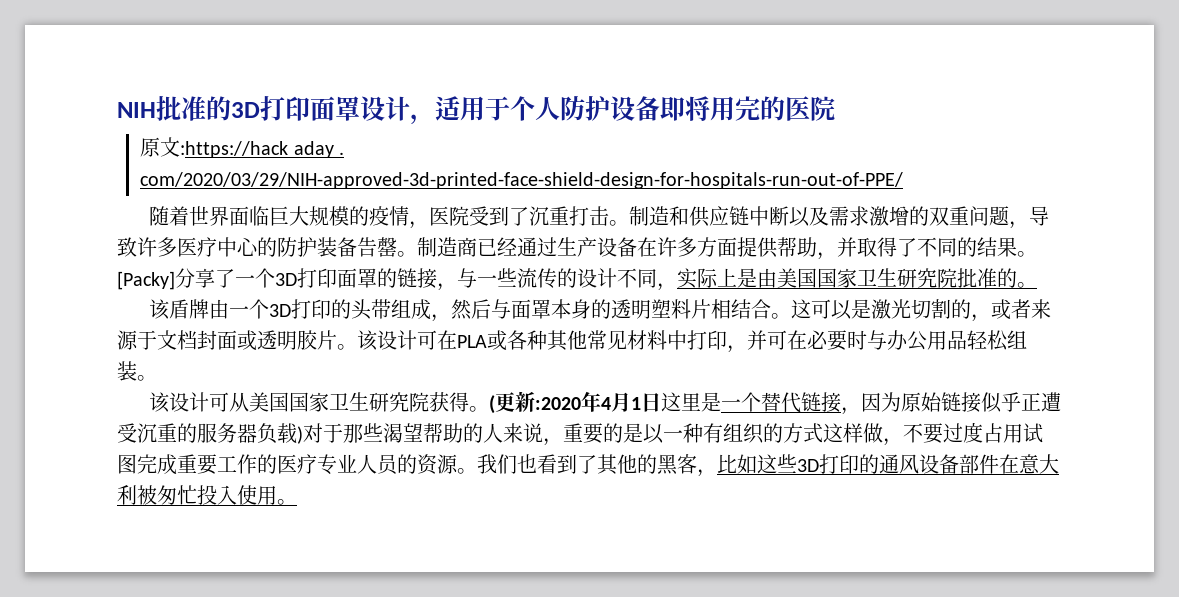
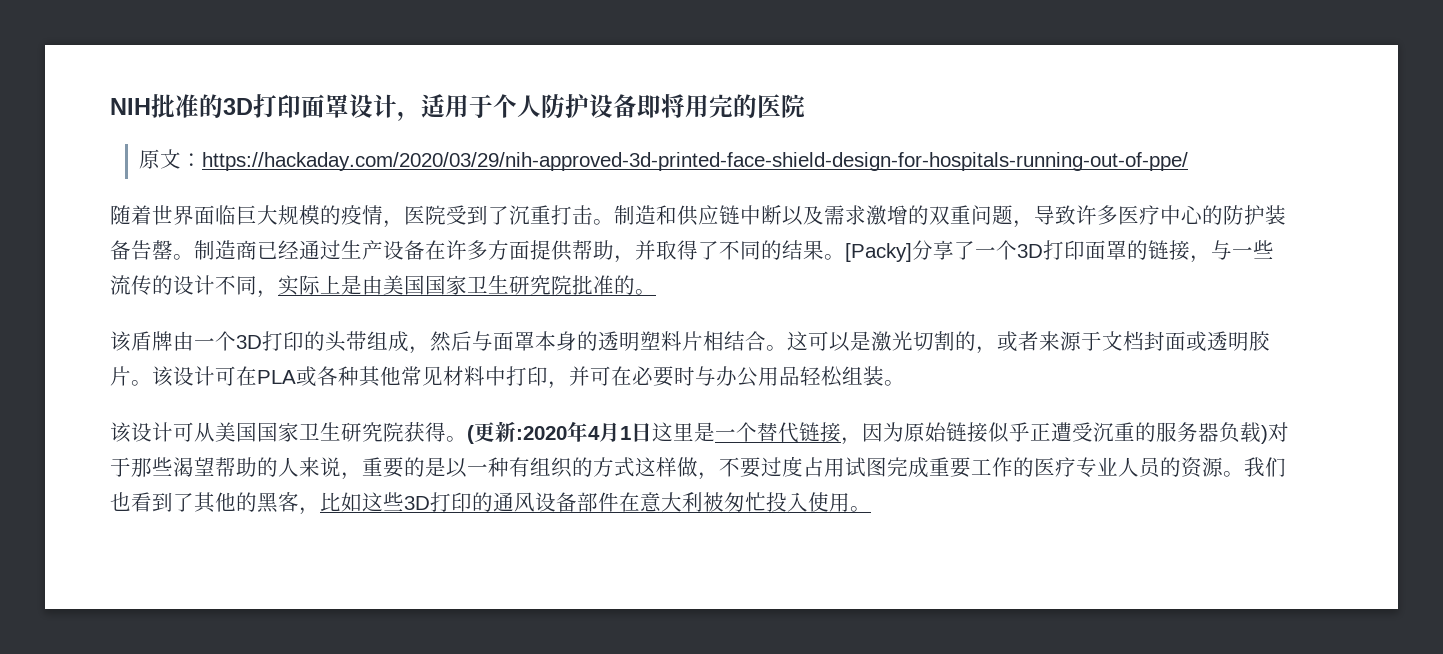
[180,141,344,158] [140,172,904,189] :https://hack aday . com/2020/03/29/NIH-approved-3d-printed-face-shield-design-for-hospitals-run-out-of-PPE/ -> [180,152,1188,171] ：https://hackaday.com/2020/03/29/nih-approved-3d-printed-face-shield-design-for-hospitals-running-out-of-ppe/

